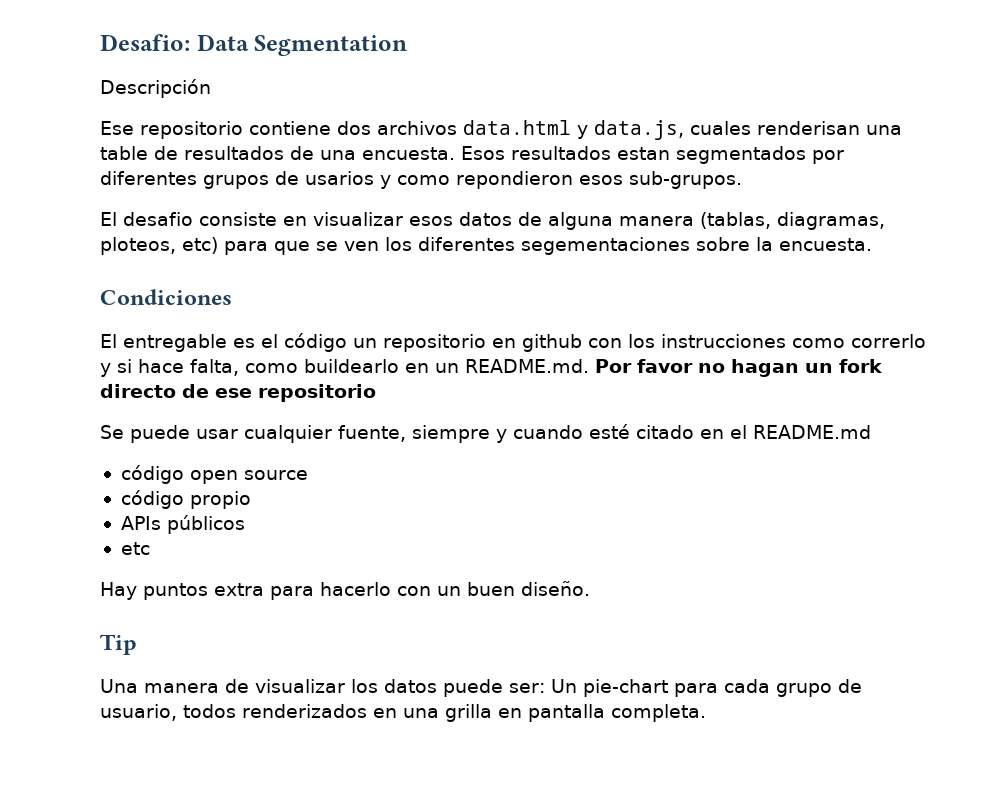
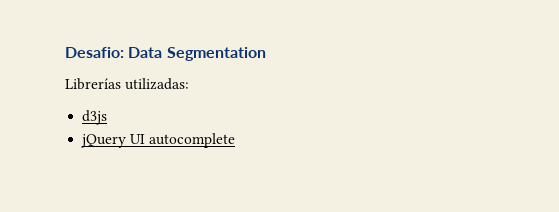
[100,79,211,98] [100,120,902,140] [100,146,844,164] [100,171,742,189] [100,212,885,230] [100,237,872,255] [100,289,232,305] [100,333,926,352] [100,359,882,377] [100,384,376,402] [100,424,871,443] [120,465,308,484] [120,490,251,509] [120,515,245,534] [120,542,150,555] [100,581,590,600] [100,634,137,655] [100,679,862,697] [100,704,706,722] Descripción // Ese repositorio contiene dos archivos data.html y data.js, cuales renderisan una table de resultados de una encuesta. Esos resultados estan segmentados por diferentes grupos de usarios y como repondieron esos sub-grupos. // El desafio consiste en visualizar esos datos de alguna manera (tablas, diagramas, ploteos, etc) para que se ven los diferentes segementaciones sobre la encuesta. // Condiciones // El entregable es el código un repositorio en github con los instrucciones como correrlo y si hace falta, como buildearlo en un README.md. Por favor no hagan un fork directo de ese repositorio // Se puede usar cualquier fuente, siempre y cuando esté citado en el README.md // código open source // código propio // APIs públicos // etc // Hay puntos extra para hacerlo con un buen diseño. // Tip // Una manera de visualizar los datos puede ser: Un pie-chart para cada grupo de usuario, todos renderizados en una grilla en pantalla completa. -> [65,78,190,90] [82,110,108,125] [81,133,236,148] Librerías utilizadas: // d3js // jQuery UI autocomplete

